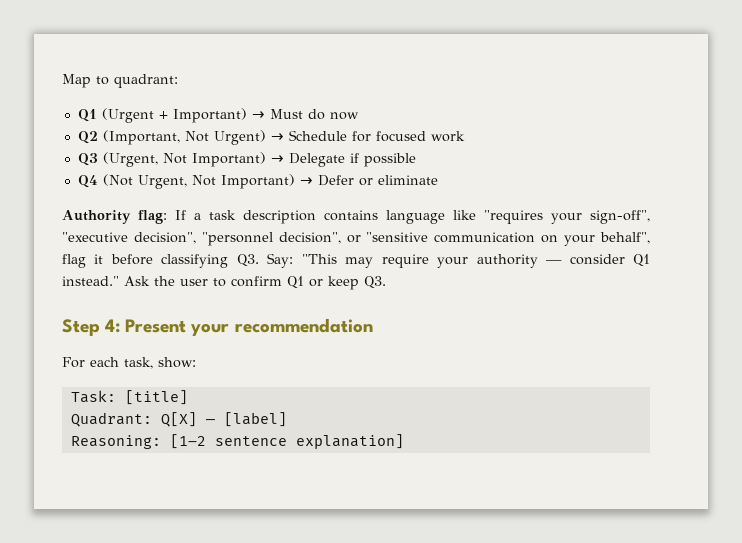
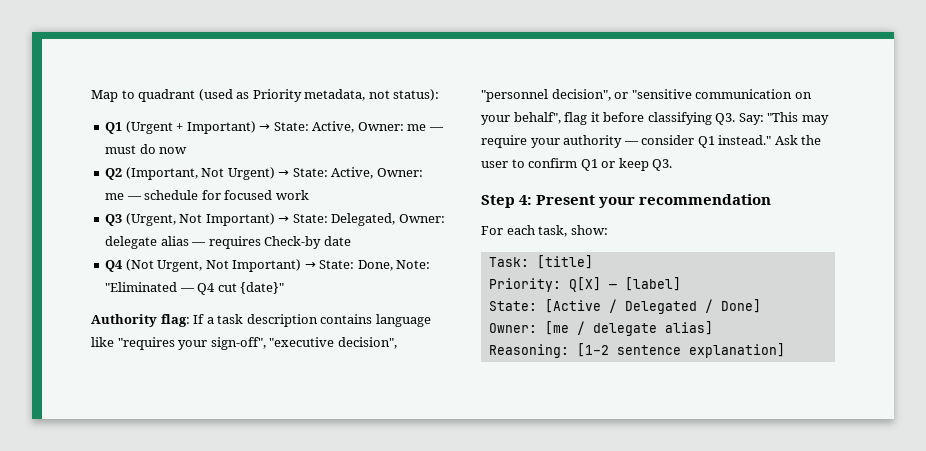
[114,74,178,88] quadrant: -> [138,89,440,102] quadrant (used as Priority metadata, not status):
[269,109,303,119] Must -> [273,121,444,133] [105,145,137,154] State: Active, Owner: me — must
[288,130,347,141] Schedule -> [292,167,423,179] [105,190,199,200] State: Active, Owner: me — schedule
[288,153,416,167] Delegate if possible -> [292,213,445,226] [105,236,351,249] State: Delegated, Owner: delegate alias — requires Check-by date
[317,175,438,186] Defer or eliminate -> [319,260,431,271] [105,282,285,295] State: Done, Note: "Eliminated — Q4 cut {date}"
[70,412,152,427] Quadrant: -> [488,278,561,292] Priority:
(287, 419) none -> [488,299,761,314] [488,321,713,336] // State: [Active / Delegated / Done] // Owner: [me / delegate alias]

